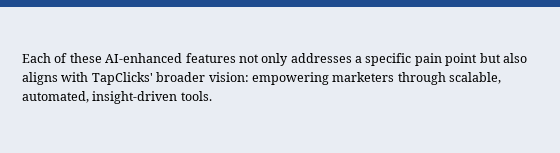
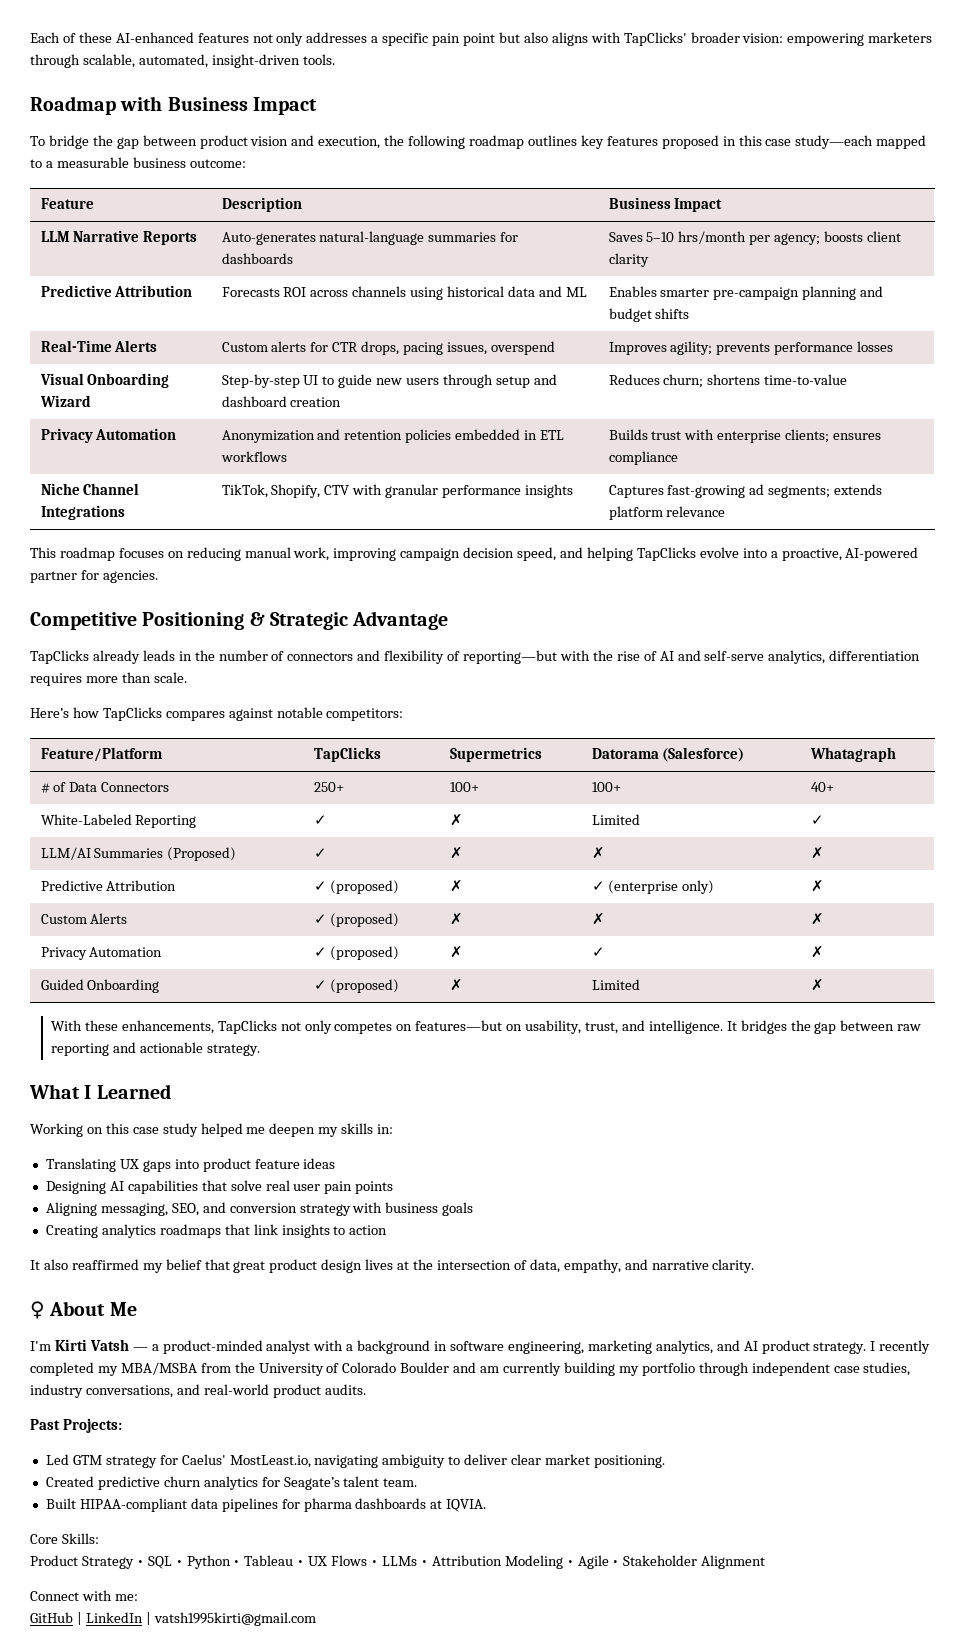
(212, 96) none -> [30,96,317,115] [30,135,927,149] [30,157,246,168] [40,198,94,209] [221,197,302,212] [608,197,723,212] [40,230,198,245] [221,231,519,245] [221,253,293,264] [608,231,902,245] [608,253,649,267] [40,285,193,297] [221,286,587,300] [608,286,884,300] [608,308,690,322] [40,340,158,352] [221,341,555,355] [608,341,894,355] [39,373,170,388] [39,395,91,407] [221,374,557,388] [221,396,342,407] [608,374,848,388] [40,428,177,443] [221,429,565,443] [220,451,287,462] [608,429,882,443] [608,451,678,465] [40,483,140,495] [40,505,125,520] [221,484,574,498] [608,484,883,498] [608,506,726,520] [30,547,919,561] [30,570,158,583] [30,611,449,630] [30,650,921,664] [30,672,187,686] [30,707,404,721] [40,747,163,762] [313,747,381,762] [449,747,542,762] [591,747,745,762] [809,747,896,762] [40,782,170,793] [313,782,344,792] [449,782,479,792] [591,782,621,792] [810,782,834,792] [40,814,197,828] [313,815,327,825] [449,814,463,826] [591,814,640,825] [810,815,824,825] [40,847,237,861] [313,848,327,858] [449,847,463,859] [591,847,605,859] [810,847,824,859] [40,880,177,891] [313,880,400,894] [449,880,463,892] [591,880,715,894] [810,880,824,892] [40,913,128,924] [313,913,400,927] [449,913,463,925] [591,913,605,925] [810,913,824,925] [40,947,163,960] [313,946,400,960] [449,946,463,958] [591,947,605,957] [810,946,824,958] [40,979,160,993] [313,979,400,993] [449,979,463,991] [591,979,640,990] [810,979,824,991] [50,1020,922,1034] [50,1042,260,1056] [29,1084,171,1099] [30,1123,394,1137] [45,1158,336,1172] [45,1180,394,1194] [45,1202,474,1216] [45,1224,388,1238] [30,1259,755,1273] [30,1301,137,1319] [30,1339,931,1354] [30,1362,911,1376] [30,1384,366,1398] [30,1418,122,1433] [45,1454,665,1468] [45,1476,418,1490] [45,1498,487,1512] [30,1533,99,1544] [30,1555,766,1569] [30,1590,138,1601] [30,1612,316,1626] // Roadmap with Business Impact // To bridge the gap between product vision and execution, the following roadmap outlines key features proposed in this case study—each mapped to a measurable business outcome: // Feature | Description | Business Impact // LLM Narrative Reports | Auto-generates natural-language summaries for dashboards | Saves 5–10 hrs/month per agency; boosts client clarity // Predictive Attribution | Forecasts ROI across channels using historical data and ML | Enables smarter pre-campaign planning and budget shifts // Real-Time Alerts | Custom alerts for CTR drops, pacing issues, overspend | Improves agility; prevents performance losses // Visual Onboarding Wizard | Step-by-step UI to guide new users through setup and dashboard creation | Reduces churn; shortens time-to-value // Privacy Automation | Anonymization and retention policies embedded in ETL workflows | Builds trust with enterprise clients; ensures compliance // Niche Channel Integrations | TikTok, Shopify, CTV with granular performance insights | Captures fast-growing ad segments; extends platform relevance // This roadmap focuses on reducing manual work, improving campaign decision speed, and helping TapClicks evolve into a proactive, AI-powered partner for agencies. // Competitive Positioning & Strategic Advantage // TapClicks already leads in the number of connectors and flexibility of reporting—but with the rise of AI and self-serve analytics, differentiation requires more than scale. // Here’s how TapClicks compares against notable competitors: // Feature/Platform | TapClicks | Supermetrics | Datorama (Salesforce) | Whatagraph // # of Data Connectors | 250+ | 100+ | 100+ | 40+ // White-Labeled Reporting | ✓ | ✗ | Limited | ✓ // LLM/AI Summaries (Proposed) | ✓ | ✗ | ✗ | ✗ // Predictive Attribution | ✓ (proposed) | ✗ | ✓ (enterprise only) | ✗ // Custom Alerts | ✓ (proposed) | ✗ | ✗ | ✗ // Privacy Automation | ✓ (proposed) | ✗ | ✓ | ✗ // Guided Onboarding | ✓ (proposed) | ✗ | Limited | ✗ // With these enhancements, TapClicks not only competes on features—but on usability, trust, and intelligence. It bridges the gap between raw reporting and actionable strategy. // What I Learned // Working on this case study helped me deepen my skills in: // Translating UX gaps into product feature ideas // Designing AI capabilities that solve real user pain points // Aligning messaging, SEO, and conversion strategy with business goals // Creating analytics roadmaps that link insights to action // It also reaffirmed my belief that great product design lives at the intersection of data, empathy, and narrative clarity. // ♀ About Me // I'm Kirti Vatsh — a product-minded analyst with a background in software engineering, marketing analytics, and AI product strategy. I recently completed my MBA/MSBA from the University of Colorado Boulder and am currently building my portfolio through independent case studies, industry conversations, and real-world product audits. // Past Projects: // Led GTM strategy for Caelus' MostLeast.io, navigating ambiguity to deliver clear market positioning. // Created predictive churn analytics for Seagate’s talent team. // Built HIPAA-compliant data pipelines for pharma dashboards at IQVIA. // Core Skills: // Product Strategy • SQL • Python • Tableau • UX Flows • LLMs • Attribution Modeling • Agile • Stakeholder Alignment // Connect with me: // GitHub | LinkedIn | vatsh1995kirti@gmail.com

